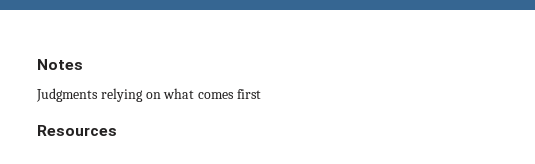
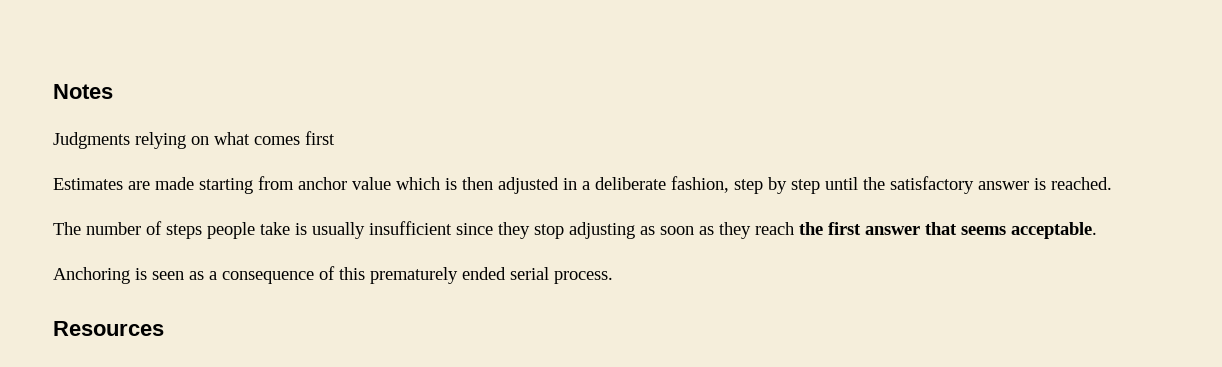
(261, 94) none -> [53,176,1112,194] [53,221,1097,239] [53,266,613,284] // Estimates are made starting from anchor value which is then adjusted in a deliberate fashion, step by step until the satisfactory answer is reached. // The number of steps people take is usually insufficient since they stop adjusting as soon as they reach the first answer that seems acceptable. // Anchoring is seen as a consequence of this prematurely ended serial process.

